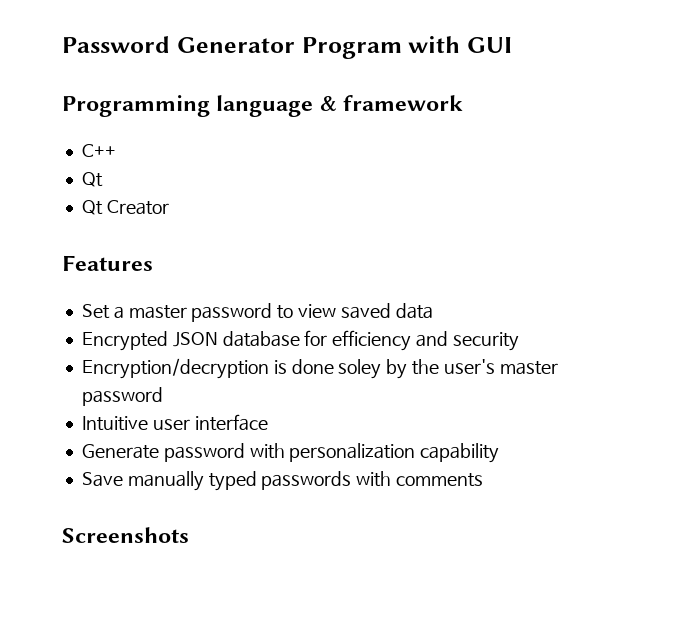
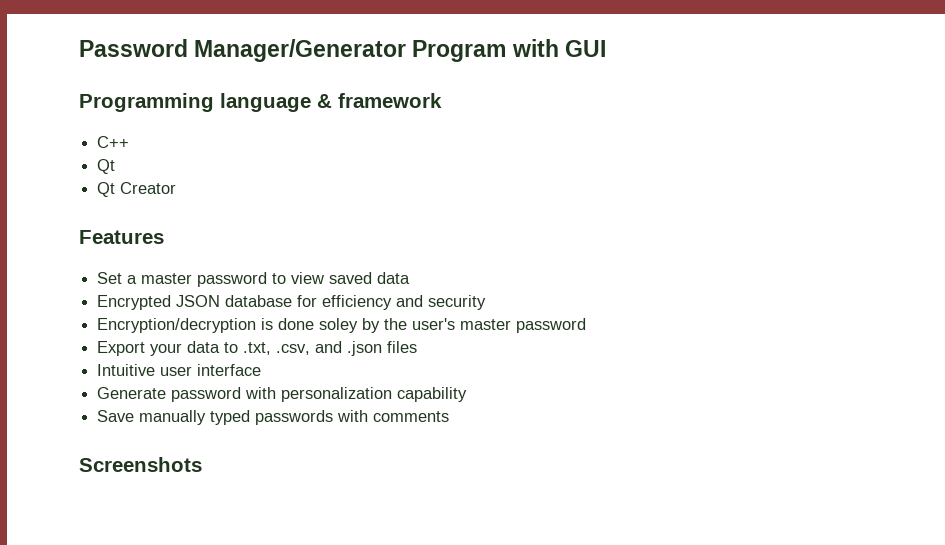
[176,37,295,53] Generator -> [194,39,407,62] Manager/Generator
(163, 396) none -> [97,341,418,356] // Export your data to .txt, .csv, and .json files

